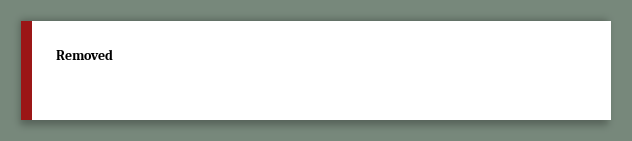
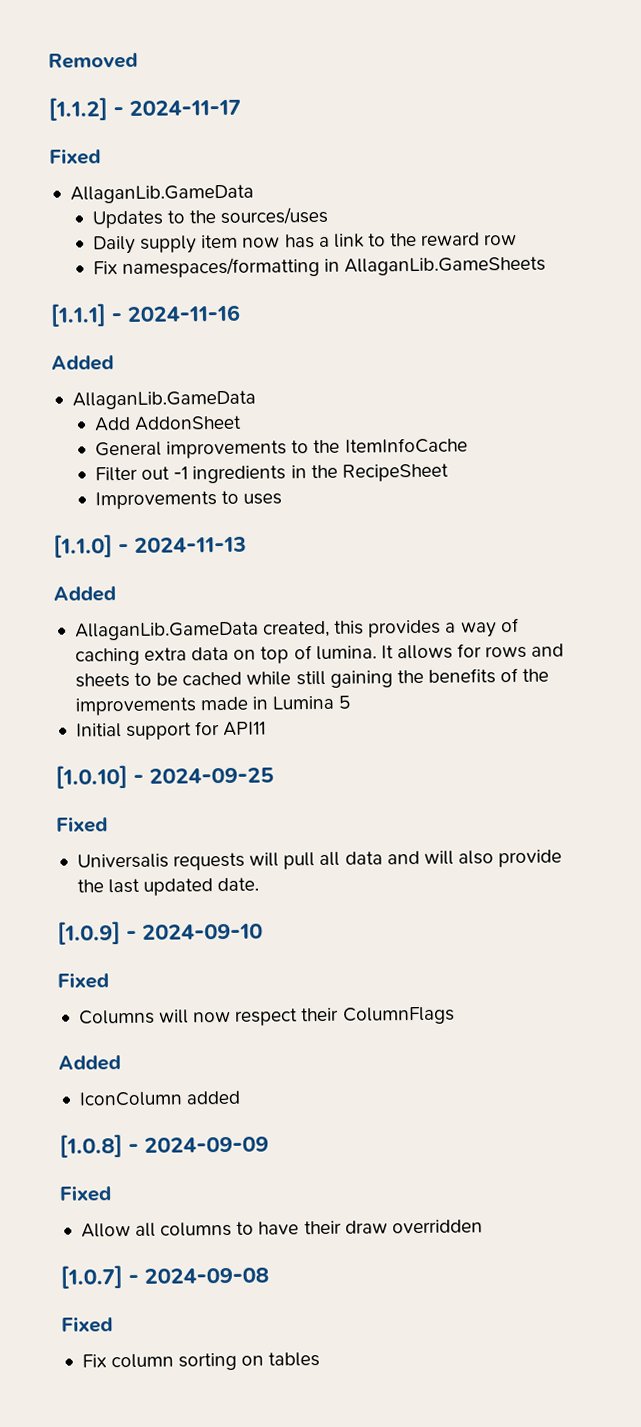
(113, 54) none -> [48,97,241,121] [49,148,101,165] [69,184,254,204] [92,206,329,229] [93,232,518,255] [93,256,547,279] [50,303,240,327] [51,355,114,371] [71,390,256,410] [94,415,243,432] [95,437,468,459] [95,463,449,484] [95,490,283,510] [53,534,247,558] [53,586,116,602] [74,617,519,641] [74,643,565,666] [74,667,550,688] [74,695,351,716] [75,721,267,741] [55,764,274,789] [56,816,108,833] [76,849,563,871] [76,877,260,896] [57,921,263,945] [57,972,109,989] [78,1006,455,1026] [58,1055,121,1071] [78,1090,242,1107] [59,1134,269,1158] [59,1185,112,1202] [80,1219,483,1238] [60,1265,269,1289] [61,1316,113,1333] [81,1352,321,1371] // [1.1.2] - 2024-11-17 // Fixed // AllaganLib.GameData // Updates to the sources/uses // Daily supply item now has a link to the reward row // Fix namespaces/formatting in AllaganLib.GameSheets // [1.1.1] - 2024-11-16 // Added // AllaganLib.GameData // Add AddonSheet // General improvements to the ItemInfoCache // Filter out -1 ingredients in the RecipeSheet // Improvements to uses // [1.1.0] - 2024-11-13 // Added // AllaganLib.GameData created, this provides a way of caching extra data on top of lumina. It allows for rows and sheets to be cached while still gaining the benefits of the improvements made in Lumina 5 // Initial support for API11 // [1.0.10] - 2024-09-25 // Fixed // Universalis requests will pull all data and will also provide the last updated date. // [1.0.9] - 2024-09-10 // Fixed // Columns will now respect their ColumnFlags // Added // IconColumn added // [1.0.8] - 2024-09-09 // Fixed // Allow all columns to have their draw overridden // [1.0.7] - 2024-09-08 // Fixed // Fix column sorting on tables

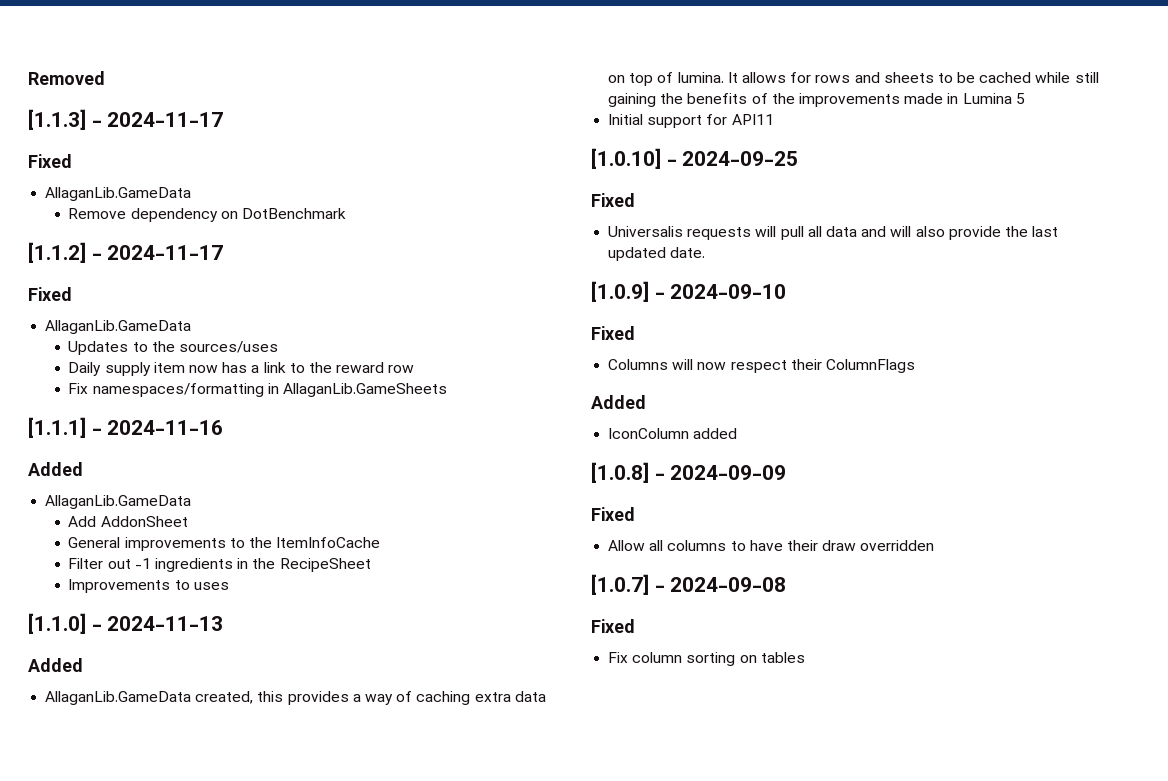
(138, 60) none -> [28,109,224,130] [28,154,72,168] [45,187,192,201] [68,208,347,222] // [1.1.3] - 2024-11-17 // Fixed // AllaganLib.GameData // Remove dependency on DotBenchmark

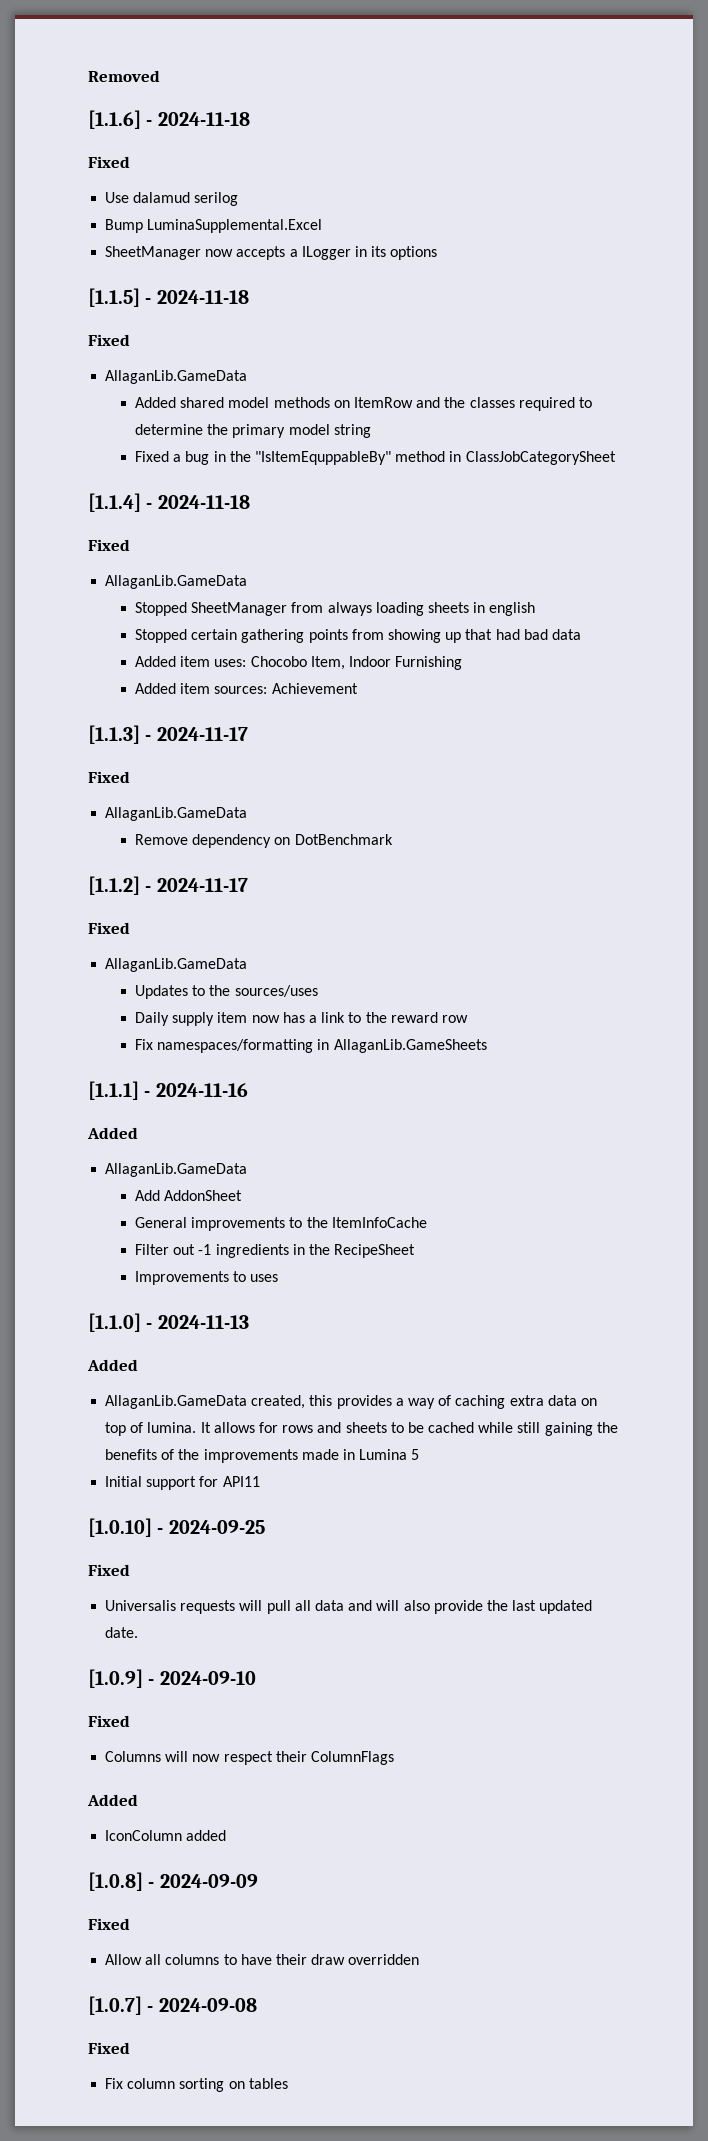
(105, 78) none -> [88,110,250,129] [88,156,130,168] [105,192,239,206] [105,219,323,233] [105,246,438,260] [88,288,249,307] [88,334,130,346] [105,370,248,384] [135,397,592,411] [135,424,371,438] [135,451,616,465] [88,493,250,512] [88,539,130,551] [105,575,248,589] [135,602,536,616] [135,629,581,643] [135,656,463,670] [135,683,358,694] // [1.1.6] - 2024-11-18 // Fixed // Use dalamud serilog // Bump LuminaSupplemental.Excel // SheetManager now accepts a ILogger in its options // [1.1.5] - 2024-11-18 // Fixed // AllaganLib.GameData // Added shared model methods on ItemRow and the classes required to determine the primary model string // Fixed a bug in the "IsItemEquppableBy" method in ClassJobCategorySheet // [1.1.4] - 2024-11-18 // Fixed // AllaganLib.GameData // Stopped SheetManager from always loading sheets in english // Stopped certain gathering points from showing up that had bad data // Added item uses: Chocobo Item, Indoor Furnishing // Added item sources: Achievement

